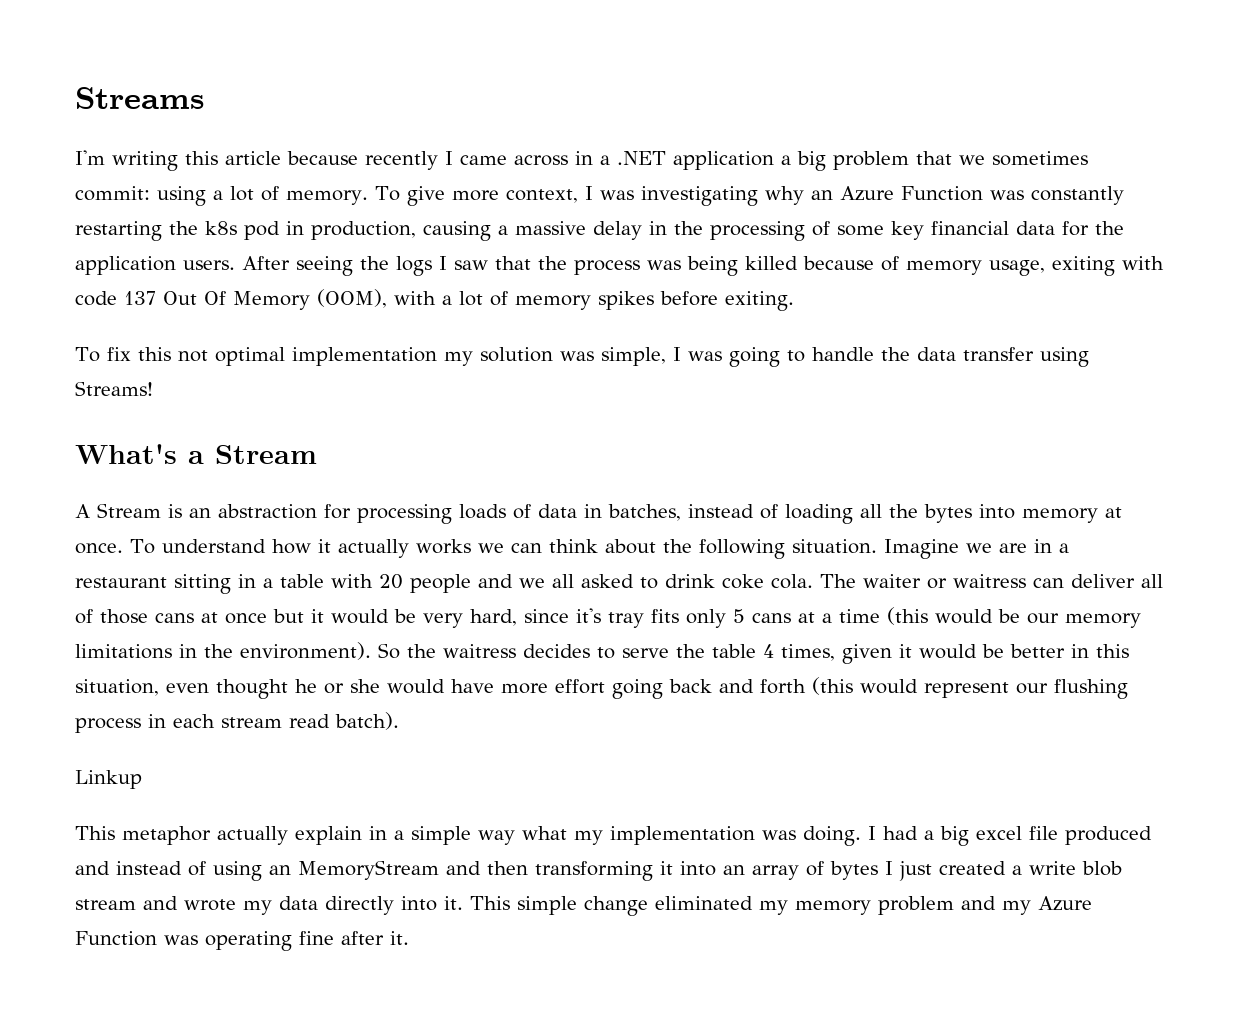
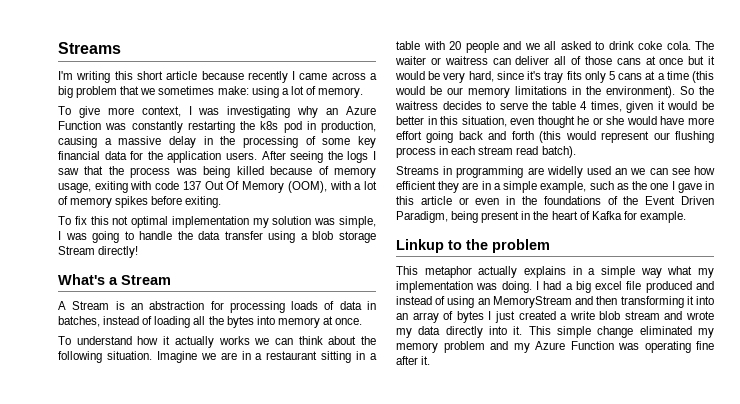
(218, 158) none -> [136,71,163,80] short
[575,151,774,170] in a .NET application -> (366, 76) none
[75,186,150,201] commit: -> [217,86,249,95] make:
(368, 197) none -> (364, 92) //
[75,381,153,396] Streams! -> [300,231,376,243] [58,246,139,258] a blob storage Stream directly!
(123, 548) none -> (363, 321) //
[75,770,142,789] Linkup -> [396,166,715,178] [396,181,714,193] [396,196,714,205] [396,211,686,223] [396,239,550,253] Streams in programming are widelly used an we can see how efficient they are in a simple example, such as the one I gave in this article or even in the foundations of the Event Driven Paradigm, being present in the heart of Kafka for example. // Linkup to the problem
[295,826,362,845] explain -> [524,266,566,278] explains

